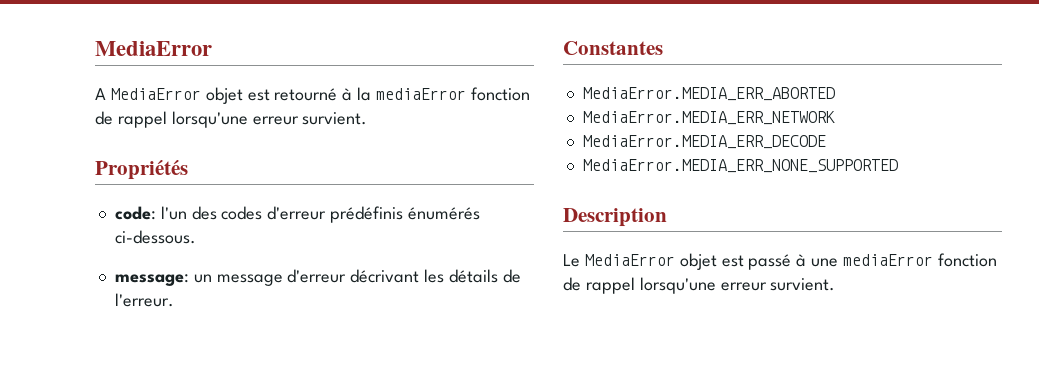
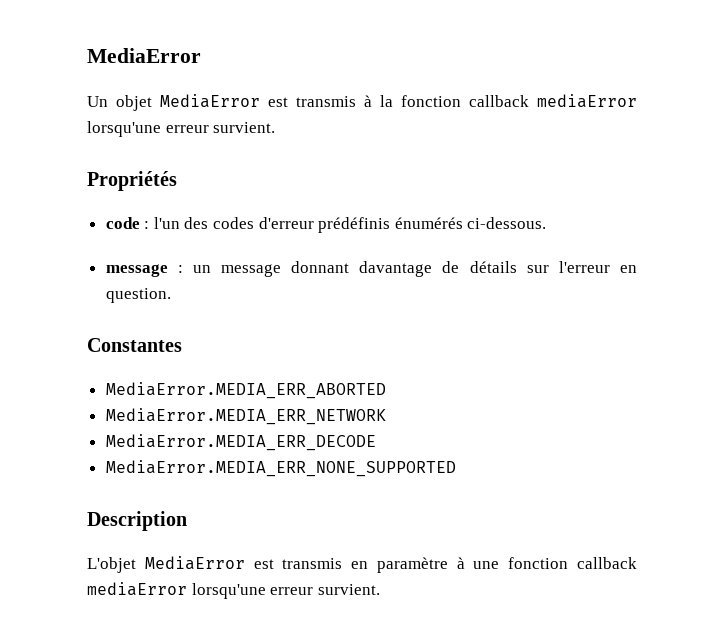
[95,87,530,104] [95,111,167,128] A MediaError objet est retourné à la mediaError fonction de rappel -> [87,94,637,111] Un objet MediaError est transmis à la fonction callback mediaError
[114,206,156,220] code: -> [105,217,150,229] code :
[114,269,521,286] [114,293,174,307] message: un message d'erreur décrivant les détails de l'erreur. -> [105,261,637,277] [105,288,171,303] message : un message donnant davantage de détails sur l'erreur en question.
[563,253,997,270] [563,277,635,294] Le MediaError objet est passé à une mediaError fonction de rappel -> [87,556,637,573] [87,582,187,596] L'objet MediaError est transmis en paramètre à une fonction callback mediaError

